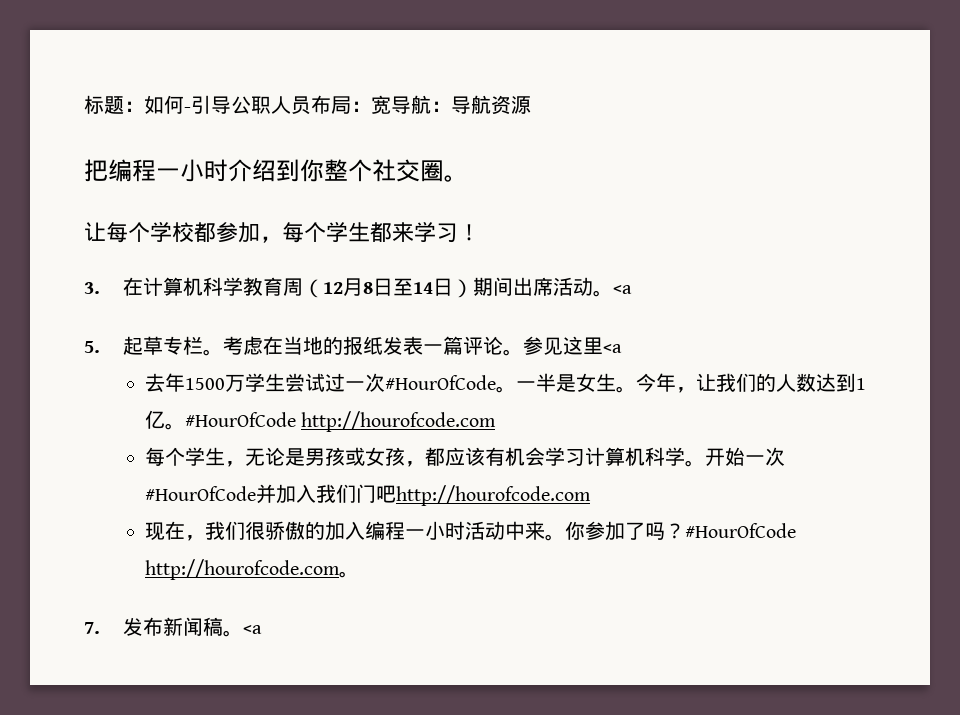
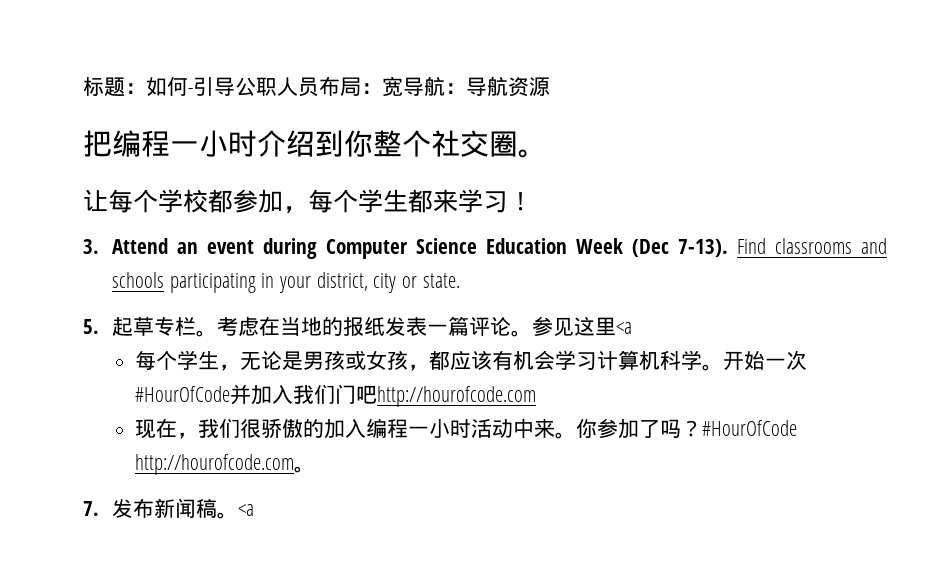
[123,277,633,298] 在计算机科学教育周（12月8日至14日）期间出席活动。<a -> [112,238,887,259] [112,272,460,293] Attend an event during Computer Science Education Week (Dec 7-13). Find classrooms and schools participating in your district, city or state.
[145,373,867,393] [145,410,497,432] // 去年1500万学生尝试过一次#HourOfCode。一半是女生。今年，让我们的人数达到1亿。#HourOfCode http://hourofcode.com -> (633, 328) none

